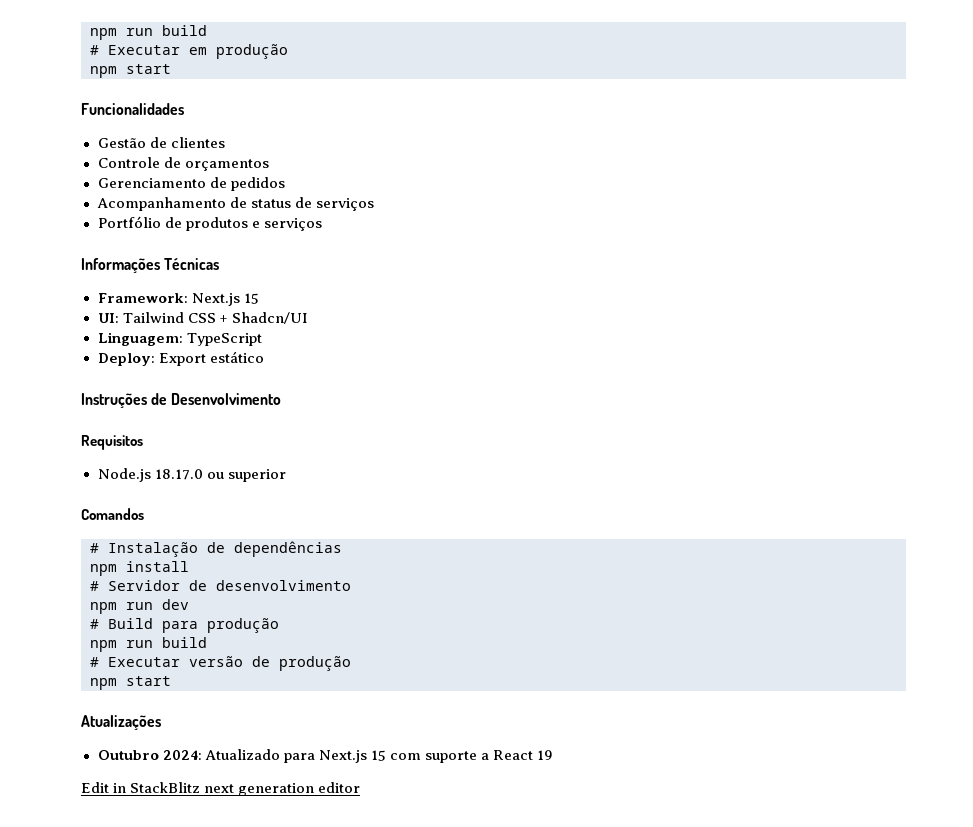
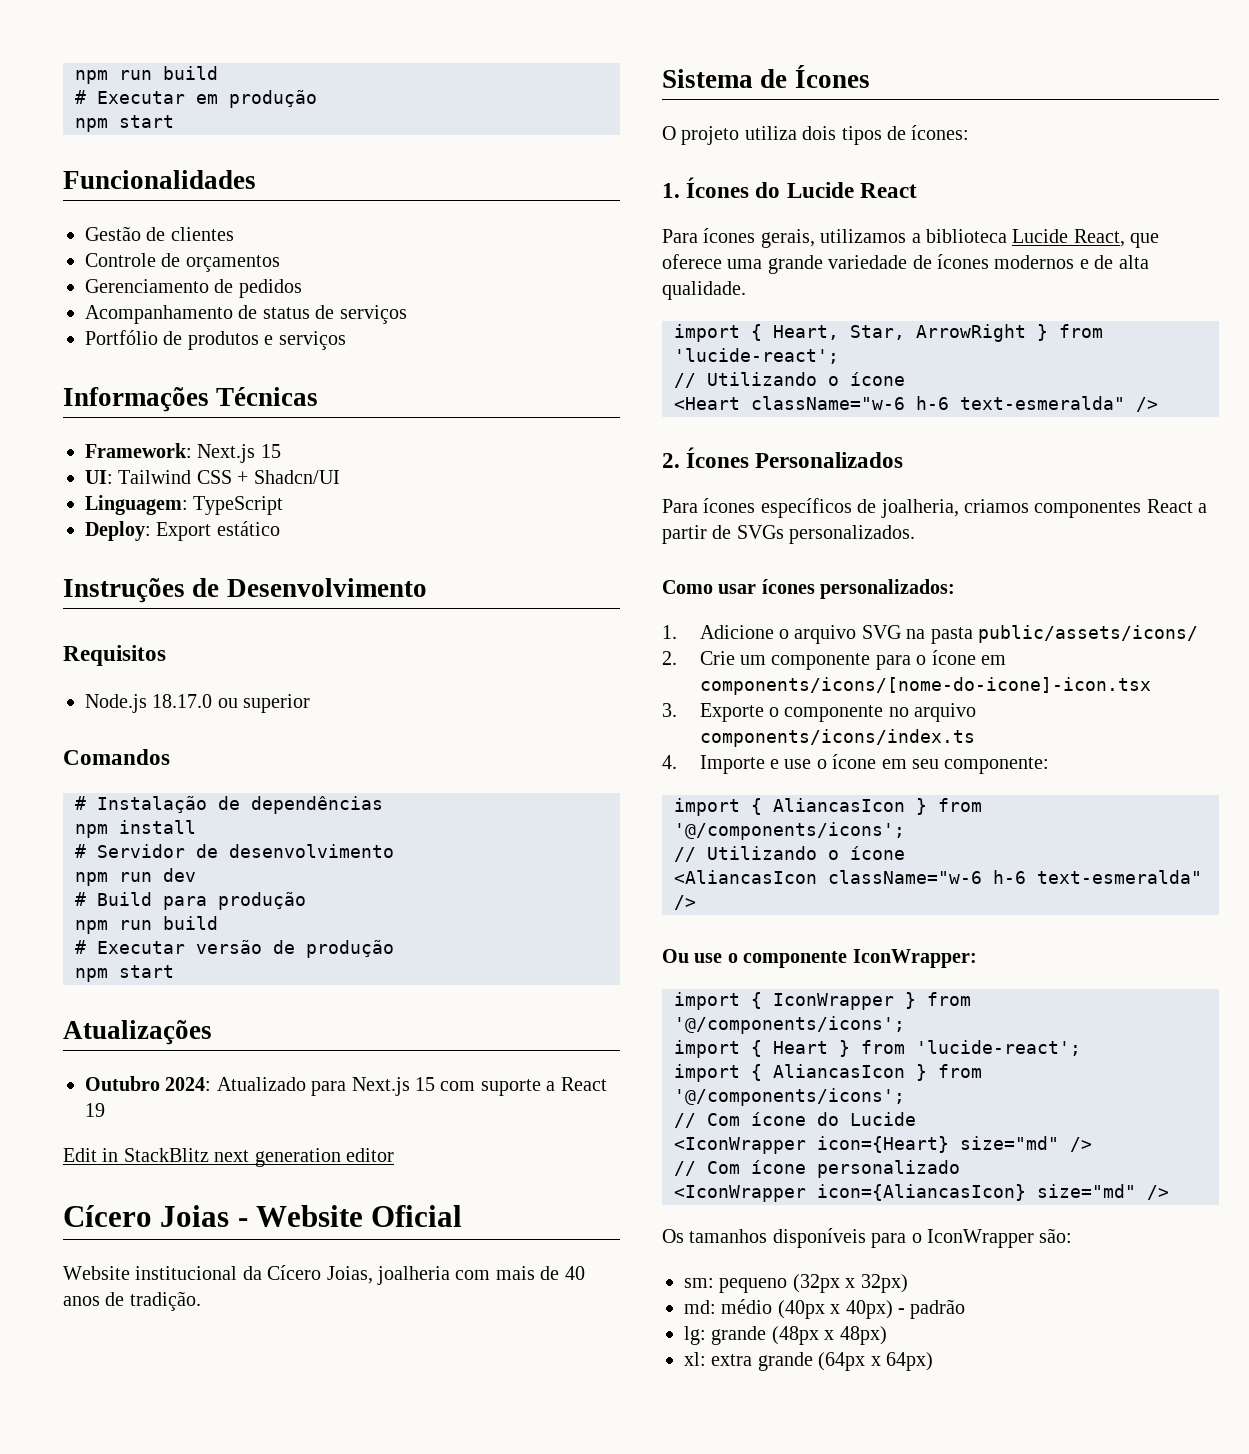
(361, 787) none -> [63,1205,463,1227] [63,1265,585,1285] [63,1291,201,1311] [662,65,870,88] [662,125,970,145] [662,177,917,198] [662,228,1160,248] [662,254,1149,274] [662,281,746,300] [674,324,1103,342] [674,348,839,364] [674,372,905,388] [674,396,1158,412] [662,447,904,468] [662,498,1208,518] [662,525,916,544] [662,579,956,599] [662,625,1199,644] [662,650,1007,670] [699,677,1151,695] [662,703,977,722] [699,729,975,747] [662,754,1050,774] [674,798,982,816] [674,822,905,840] [674,846,905,862] [674,870,1202,884] [674,895,696,910] [662,949,977,968] [674,992,971,1010] [674,1016,905,1034] [674,1040,1081,1058] [674,1064,982,1082] [674,1088,905,1106] [674,1112,916,1128] [674,1136,1092,1154] [674,1160,960,1178] [674,1184,1169,1202] [662,1228,1073,1248] [684,1274,908,1293] [684,1299,966,1319] [684,1326,887,1345] [684,1352,933,1371] // Cícero Joias - Website Oficial // Website institucional da Cícero Joias, joalheria com mais de 40 anos de tradição. // Sistema de Ícones // O projeto utiliza dois tipos de ícones: // 1. Ícones do Lucide React // Para ícones gerais, utilizamos a biblioteca Lucide React, que oferece uma grande variedade de ícones modernos e de alta qualidade. // import { Heart, Star, ArrowRight } from 'lucide-react'; // // Utilizando o ícone // <Heart className="w-6 h-6 text-esmeralda" /> // 2. Ícones Personalizados // Para ícones específicos de joalheria, criamos componentes React a partir de SVGs personalizados. // Como usar ícones personalizados: // 1. Adicione o arquivo SVG na pasta public/assets/icons/ // 2. Crie um componente para o ícone em components/icons/[nome-do-icone]-icon.tsx // 3. Exporte o componente no arquivo components/icons/index.ts // 4. Importe e use o ícone em seu componente: // import { AliancasIcon } from '@/components/icons'; // // Utilizando o ícone // <AliancasIcon className="w-6 h-6 text-esmeralda" /> // Ou use o componente IconWrapper: // import { IconWrapper } from '@/components/icons'; // import { Heart } from 'lucide-react'; // import { AliancasIcon } from '@/components/icons'; // // Com ícone do Lucide // <IconWrapper icon={Heart} size="md" /> // // Com ícone personalizado // <IconWrapper icon={AliancasIcon} size="md" /> // Os tamanhos disponíveis para o IconWrapper são: // sm: pequeno (32px x 32px) // md: médio (40px x 40px) - padrão // lg: grande (48px x 48px) // xl: extra grande (64px x 64px)

